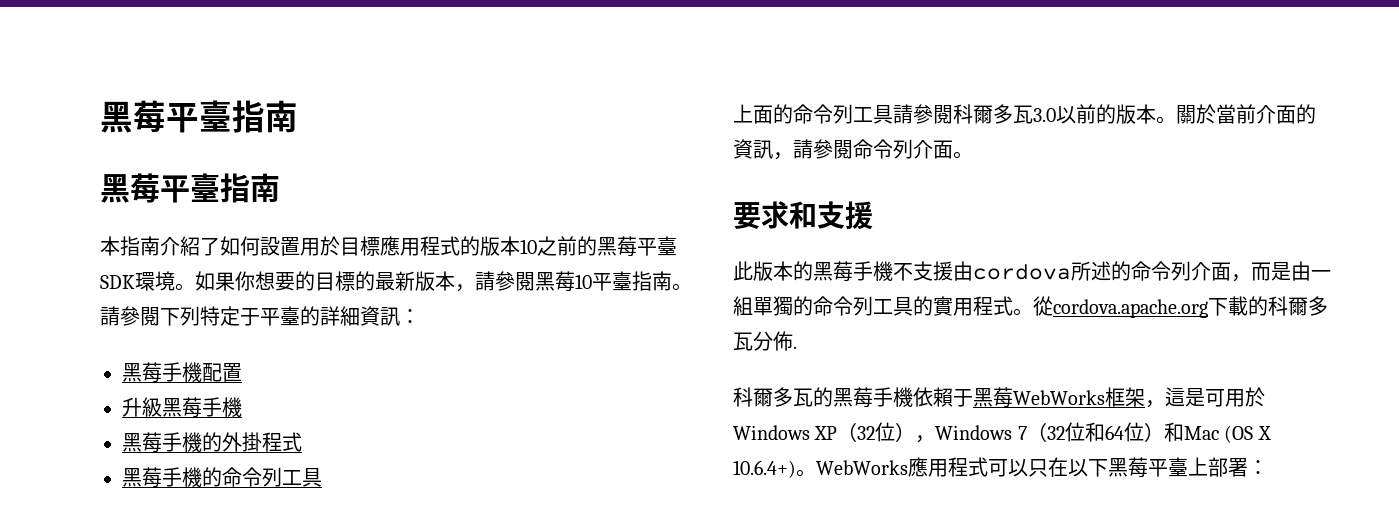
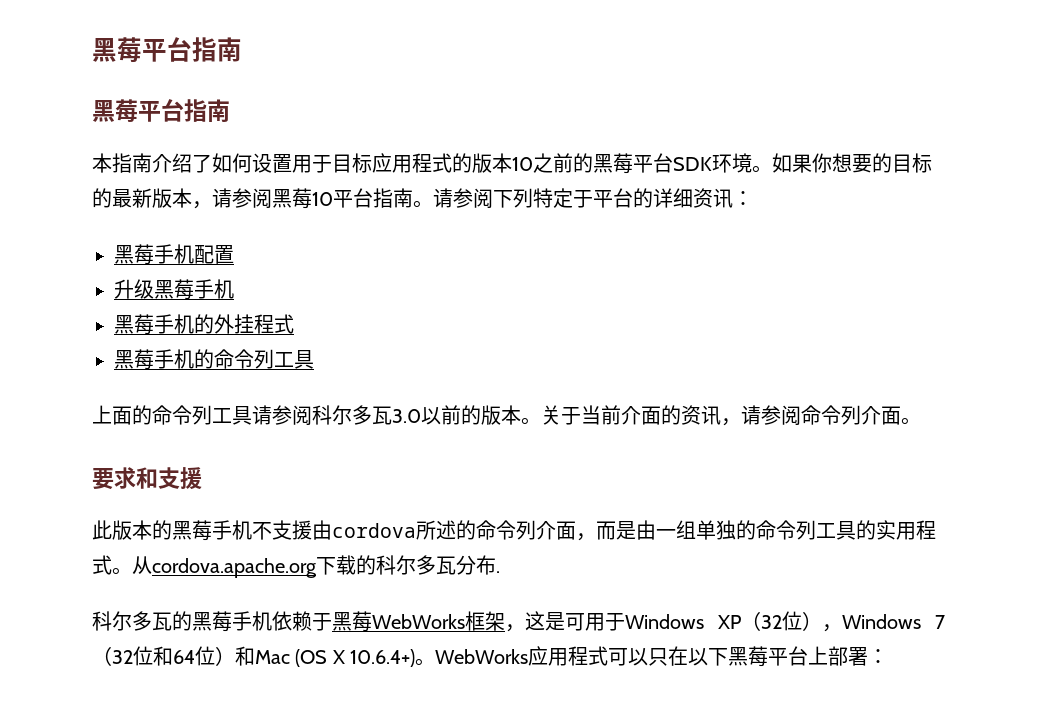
[100,100,232,133] 黑莓平臺 -> [92,37,192,63] 黑莓平台
[190,173,220,202] 臺 -> [161,99,184,122] 台
[180,236,400,256] 紹了如何設置用於目標應 -> [172,153,392,173] 绍了如何设置用于目标应
[657,236,677,256] [100,272,155,291] 臺SDK環 -> [653,153,732,173] 台SDK环
[335,271,355,291] 標 -> [912,153,932,173] 标
[475,271,535,291] 請參閱 -> [212,188,272,208] 请参阅
[612,271,692,291] [100,306,400,326] 臺指南。請參閱下列特定于平臺的詳細資訊 -> [353,188,733,208] 台指南。请参阅下列特定于平台的详细资讯
[182,362,202,382] 機 -> [174,244,194,264] 机
[142,397,242,418] [122,432,262,453] 級黑莓手機 // 黑莓手機的外掛 -> [134,279,234,300] [114,314,254,335] 级黑莓手机 // 黑莓手机的外挂
[182,467,202,487] 機 -> [174,349,194,369] 机
[893,104,993,124] 請參閱科爾 -> [252,405,352,425] 请参阅科尔
[1176,104,1236,124] 關於當 -> [541,405,601,425] 关于当
[733,139,853,160] 資訊，請參閱 -> [681,405,801,426] 资讯，请参阅
[873,261,893,281] 機 -> [232,520,252,540] 机
[733,296,793,316] 組單獨 -> [676,520,736,540] 组单独
[933,296,953,316] 實 -> [876,520,896,540] 实
[1033,296,1328,318] [733,331,793,351] 從cordova.apache.org下載的科爾多瓦分佈 -> [132,555,496,578] 从cordova.apache.org下载的科尔多瓦分布
[753,388,773,407] 爾 -> [112,611,132,631] 尔
[893,387,953,407] 機依賴 -> [252,611,312,631] 机依赖
[1165,387,1265,407] 這是可用於 -> [524,611,625,631] 这是可用于
[908,457,928,477] 應 -> [528,646,549,666] 应
[1168,457,1188,477] 臺 -> [788,646,809,666] 台

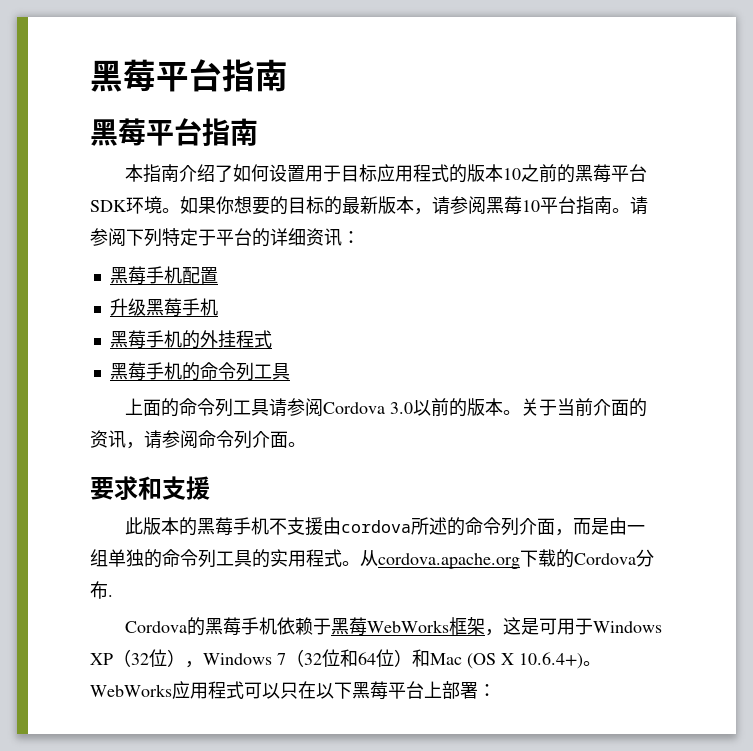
[312,405,392,425] 科尔多瓦 -> [323,402,386,414] Cordova
[376,555,456,575] 科尔多瓦 -> [574,553,636,565] Cordova
[92,611,172,631] 科尔多瓦 -> [125,621,188,633] Cordova

